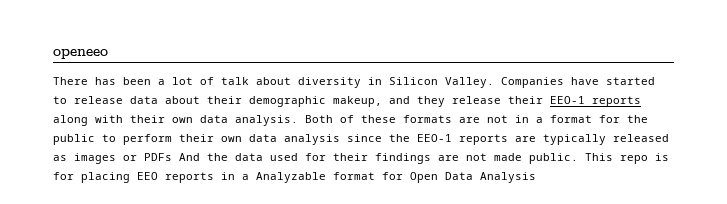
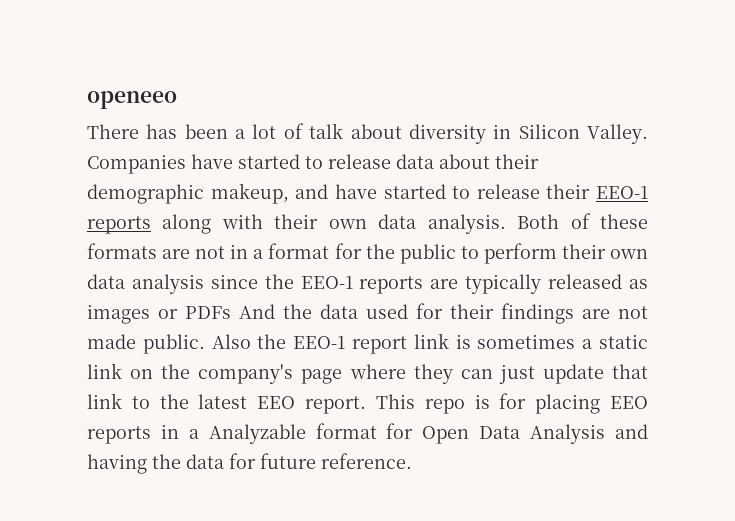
[417,96,445,107] they -> [334,184,471,199] have started to
(578, 158) none -> [211,333,649,354] [87,363,649,384] [87,393,367,414] Also the EEO-1 report link is sometimes a static link on the company's page where they can just update that link to the latest EEO report.
(536, 177) none -> [615,424,649,439] [87,453,412,474] and having the data for future reference.

